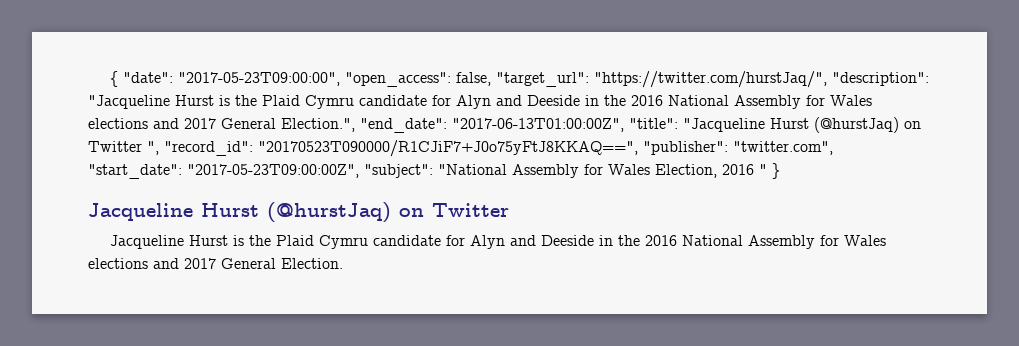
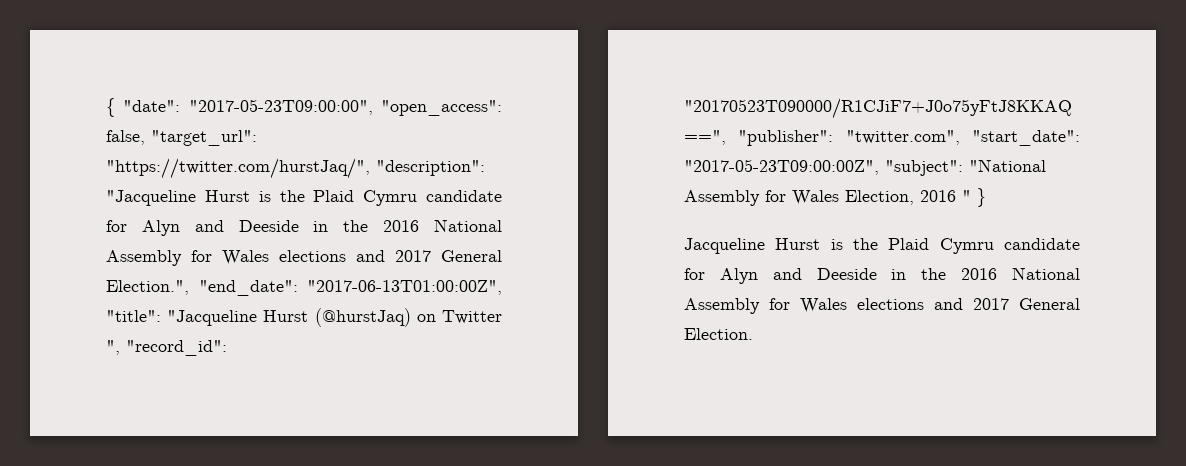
[88,202,509,223] // Jacqueline Hurst (@hurstJaq) on Twitter -> (986, 197) none

